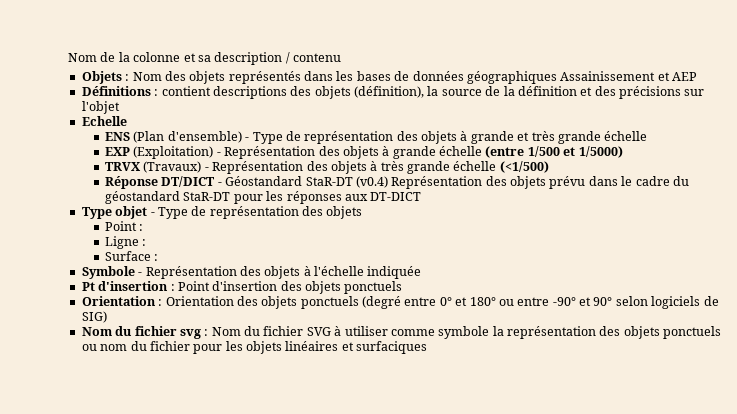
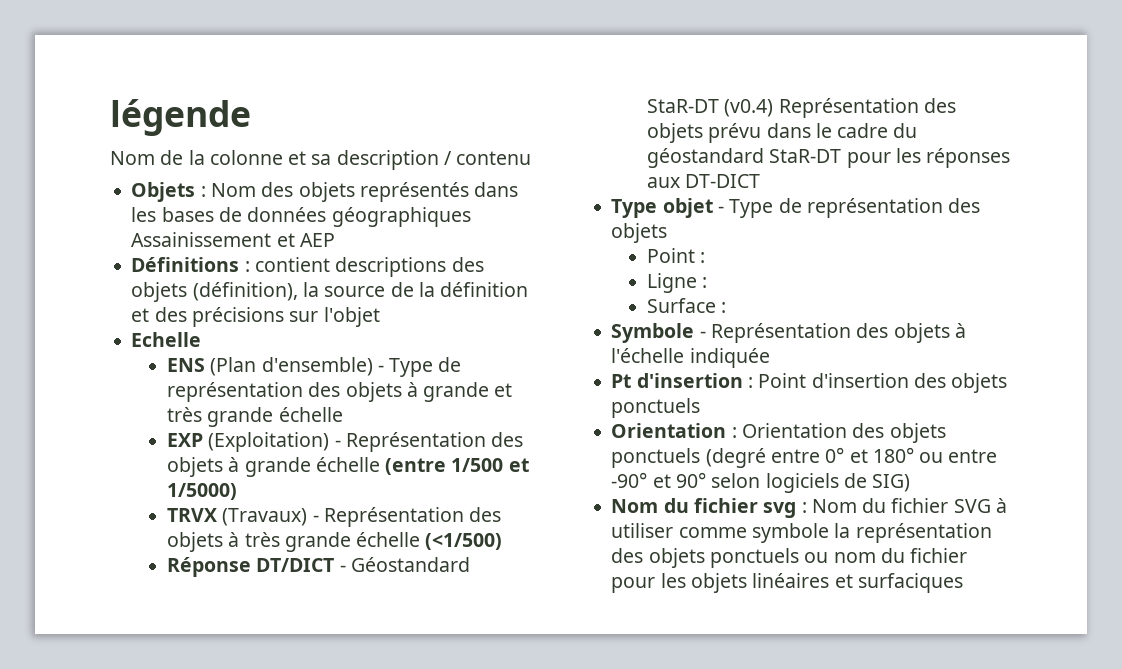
(68, 57) none -> [110,99,251,136] légende //

